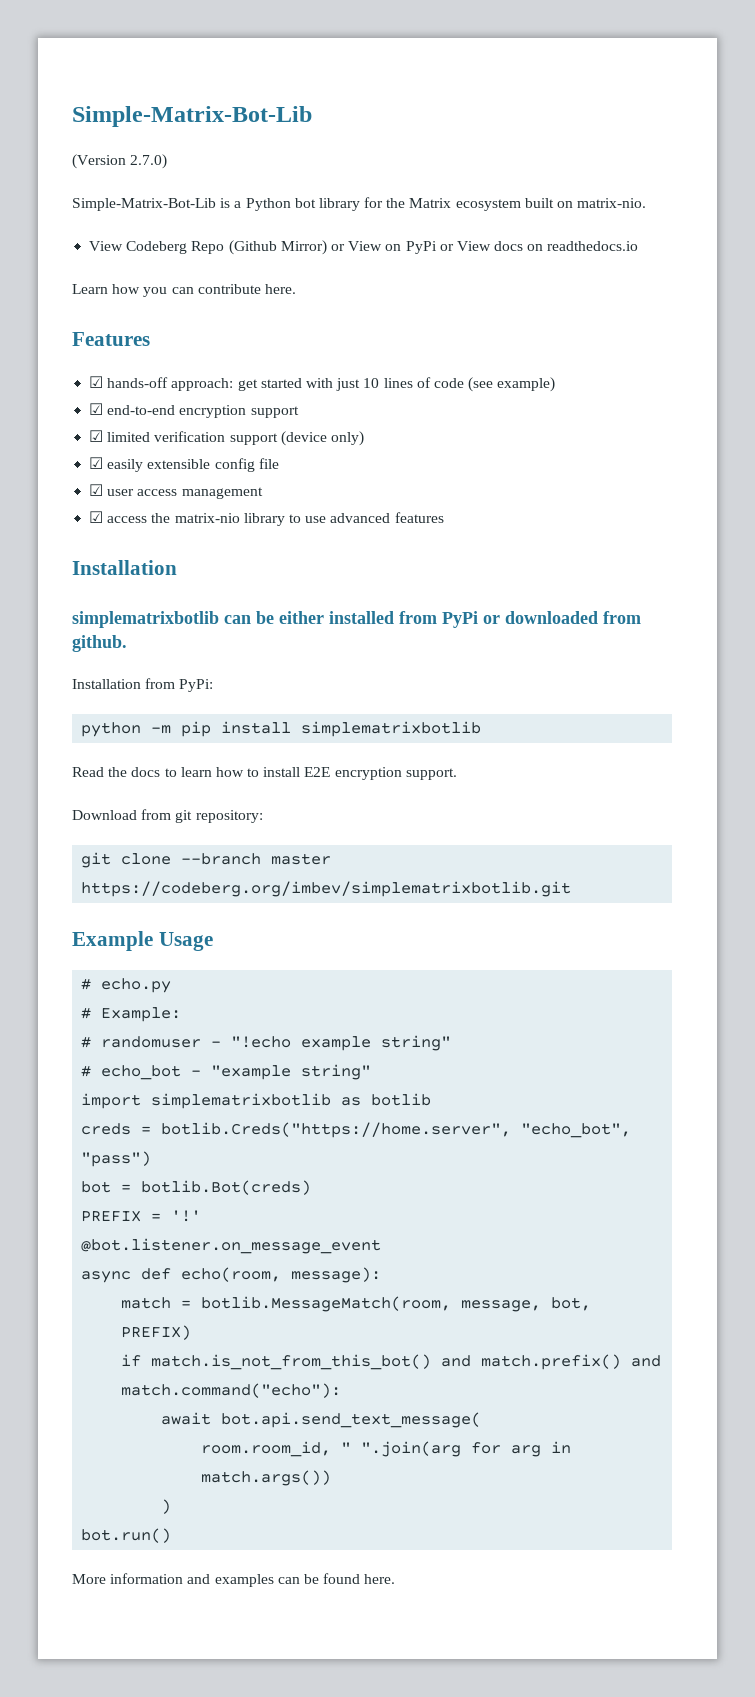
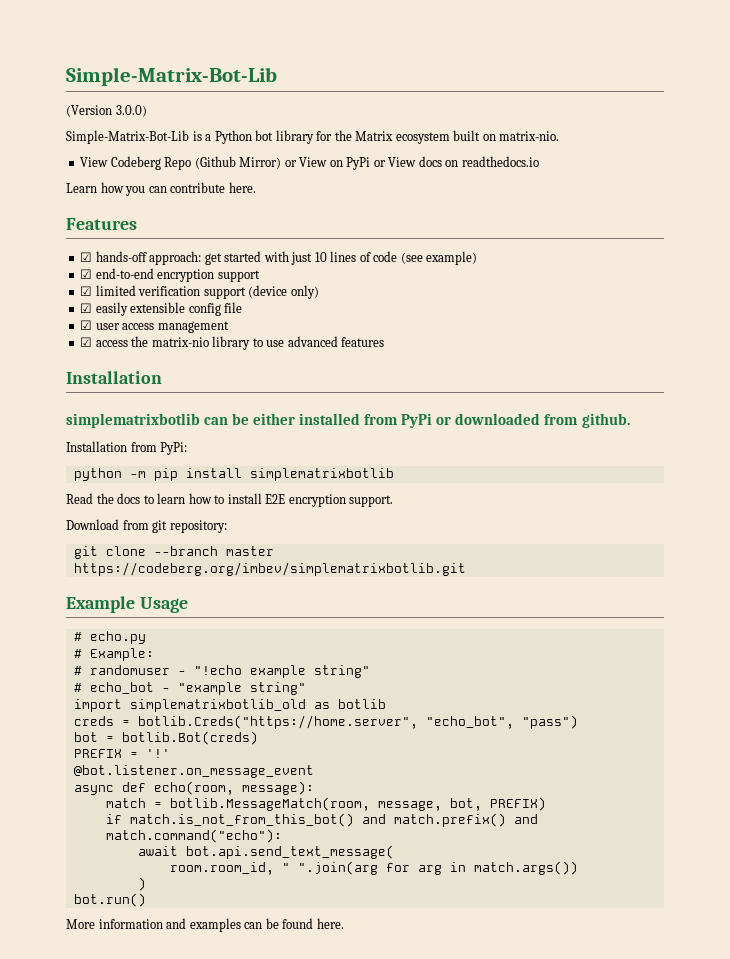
[130,154,168,169] 2.7.0) -> [115,105,147,117] 3.0.0)
[151,1093,332,1109] simplematrixbotlib -> [129,699,306,712] simplematrixbotlib_old

